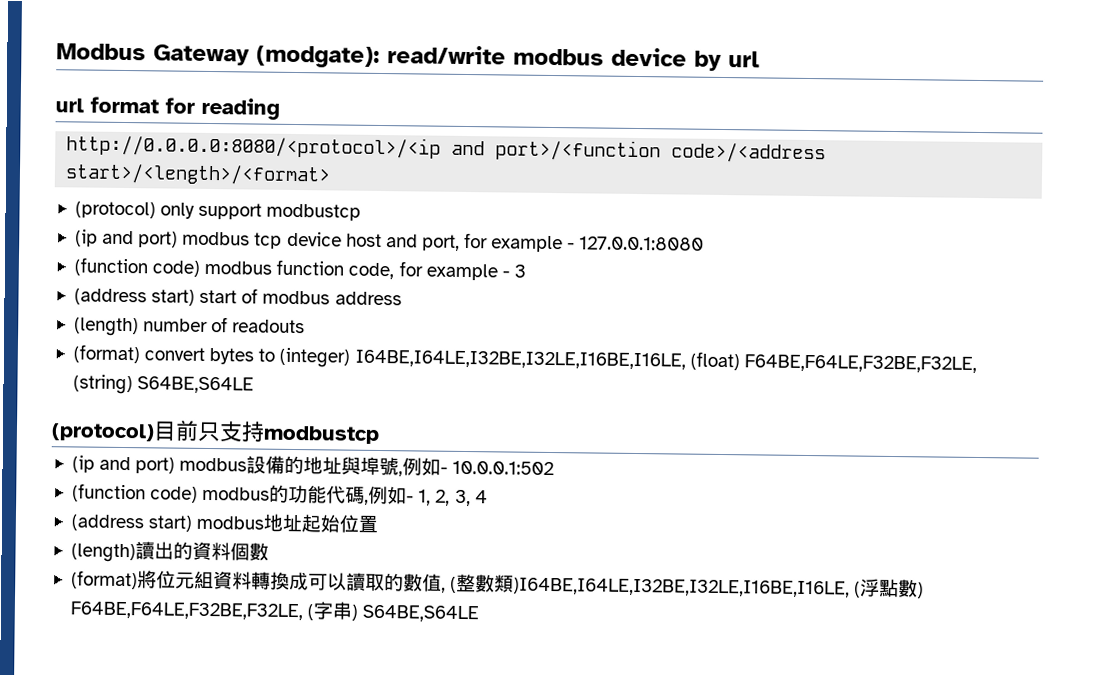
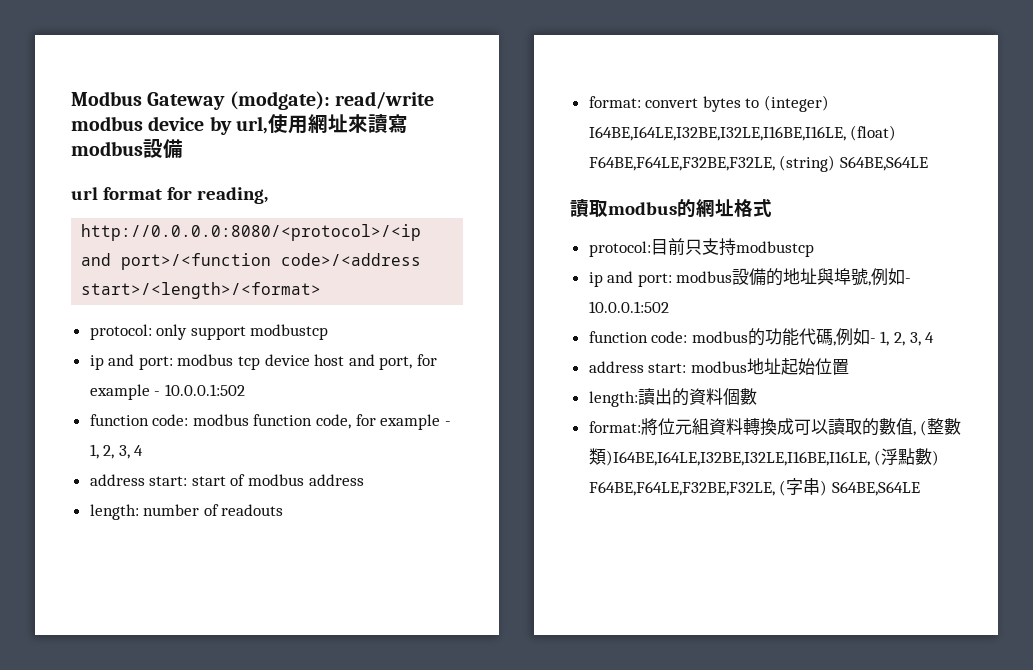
[728,51,760,68] url -> [235,114,408,134] [71,139,183,159] url,使用網址來讀寫modbus設備
[201,97,280,120] reading -> [196,187,268,204] reading,
[74,201,156,219] (protocol) -> [89,324,152,340] protocol:
[74,229,179,248] (ip and port) -> [89,354,173,370] ip and port:
[579,236,705,251] [73,257,201,277] 127.0.0.1:8080 // (function code) -> [164,384,245,396] [89,414,189,426] 10.0.0.1:502 // function code:
[513,264,526,278] [73,288,196,306] 3 // (address start) -> [89,444,144,459] [89,474,188,486] 1, 2, 3, 4 // address start:
[73,317,139,337] (length) -> [89,504,139,520] length:
[72,344,140,364] (format) -> [588,96,641,108] format:
[51,423,155,442] (protocol) -> [570,199,772,218] [588,241,651,257] 讀取modbus的網址格式 // protocol:
[71,455,176,474] (ip and port) -> [588,271,672,287] ip and port:
[71,483,199,503] (function code) -> [588,331,688,343] function code:
[70,514,193,532] (address start) -> [588,361,687,373] address start:
[70,543,136,563] (length) -> [588,391,638,407] length:
[70,570,138,590] (format) -> [588,421,641,433] format:

